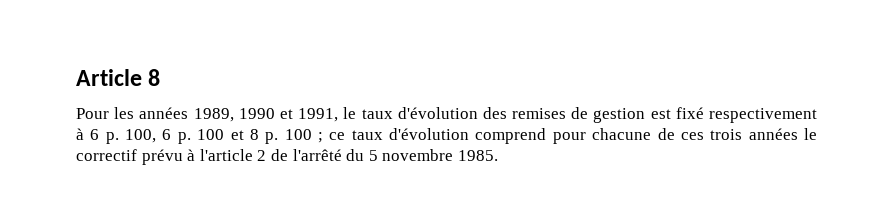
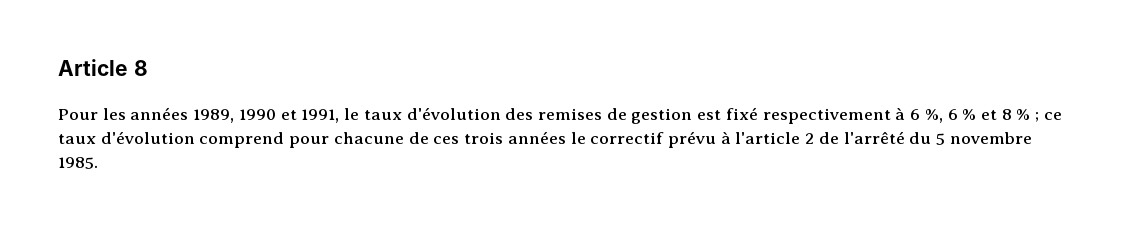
[105,129,312,144] p. 100, 6 p. 100 et 8 p. 100 -> [924,109,1031,123] %, 6 % et 8 %

